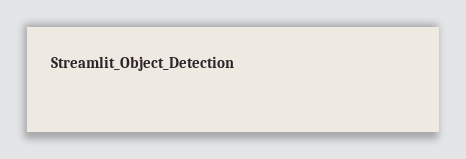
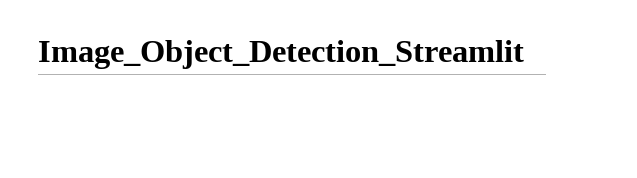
[51,56,234,71] Streamlit_Object_Detection -> [38,40,524,69] Image_Object_Detection_Streamlit

